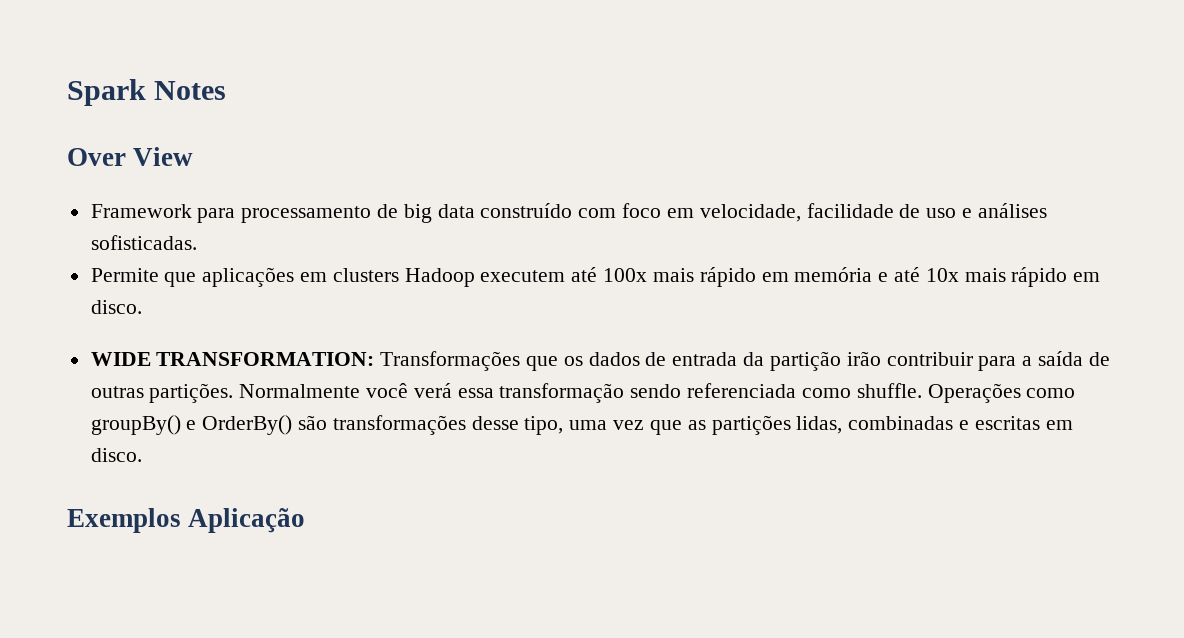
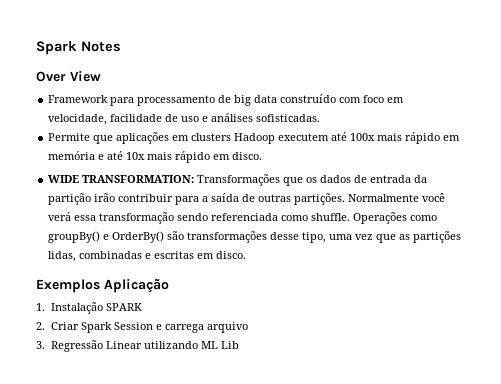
(306, 520) none -> [36,302,142,314] [36,322,248,333] [36,340,239,352] // 1. Instalação SPARK // 2. Criar Spark Session e carrega arquivo // 3. Regressão Linear utilizando ML Lib

